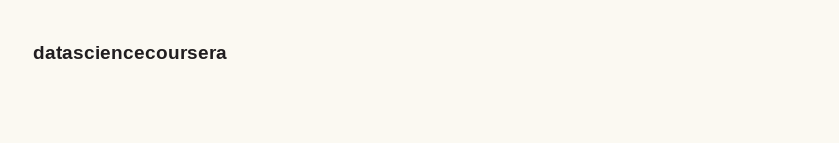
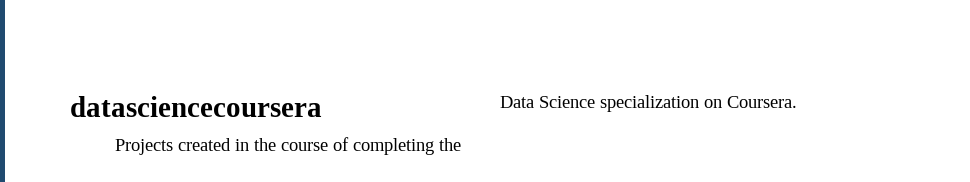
(227, 52) none -> [114,137,461,155] [500,95,797,112] // Projects created in the course of completing the Data Science specialization on Coursera.

